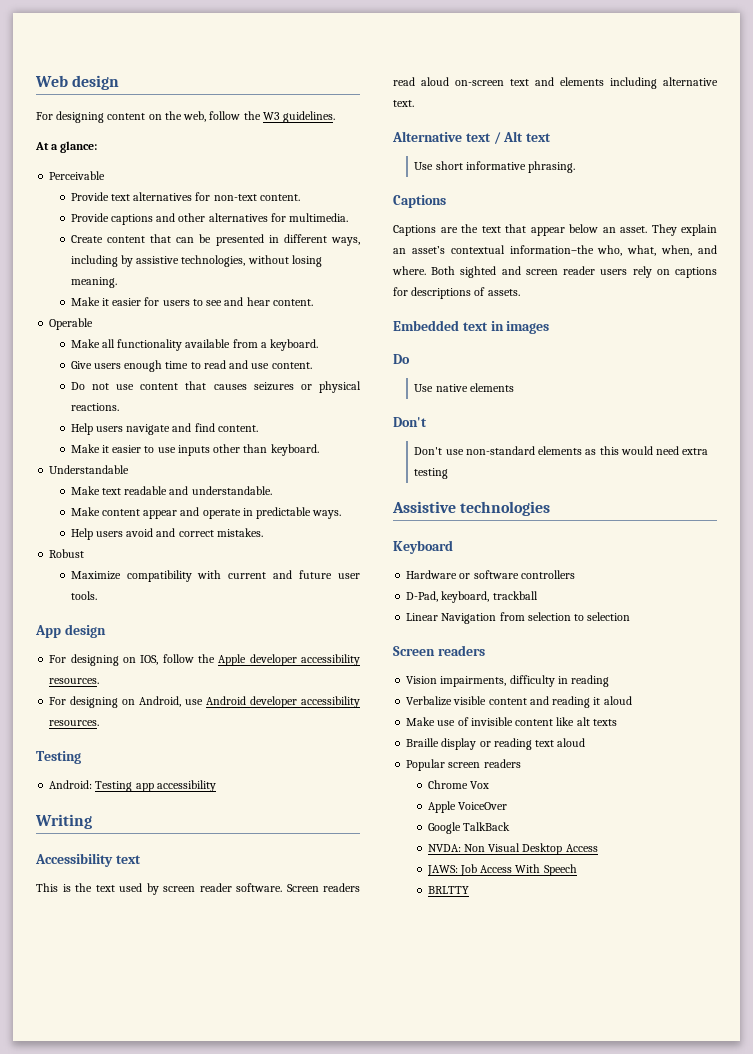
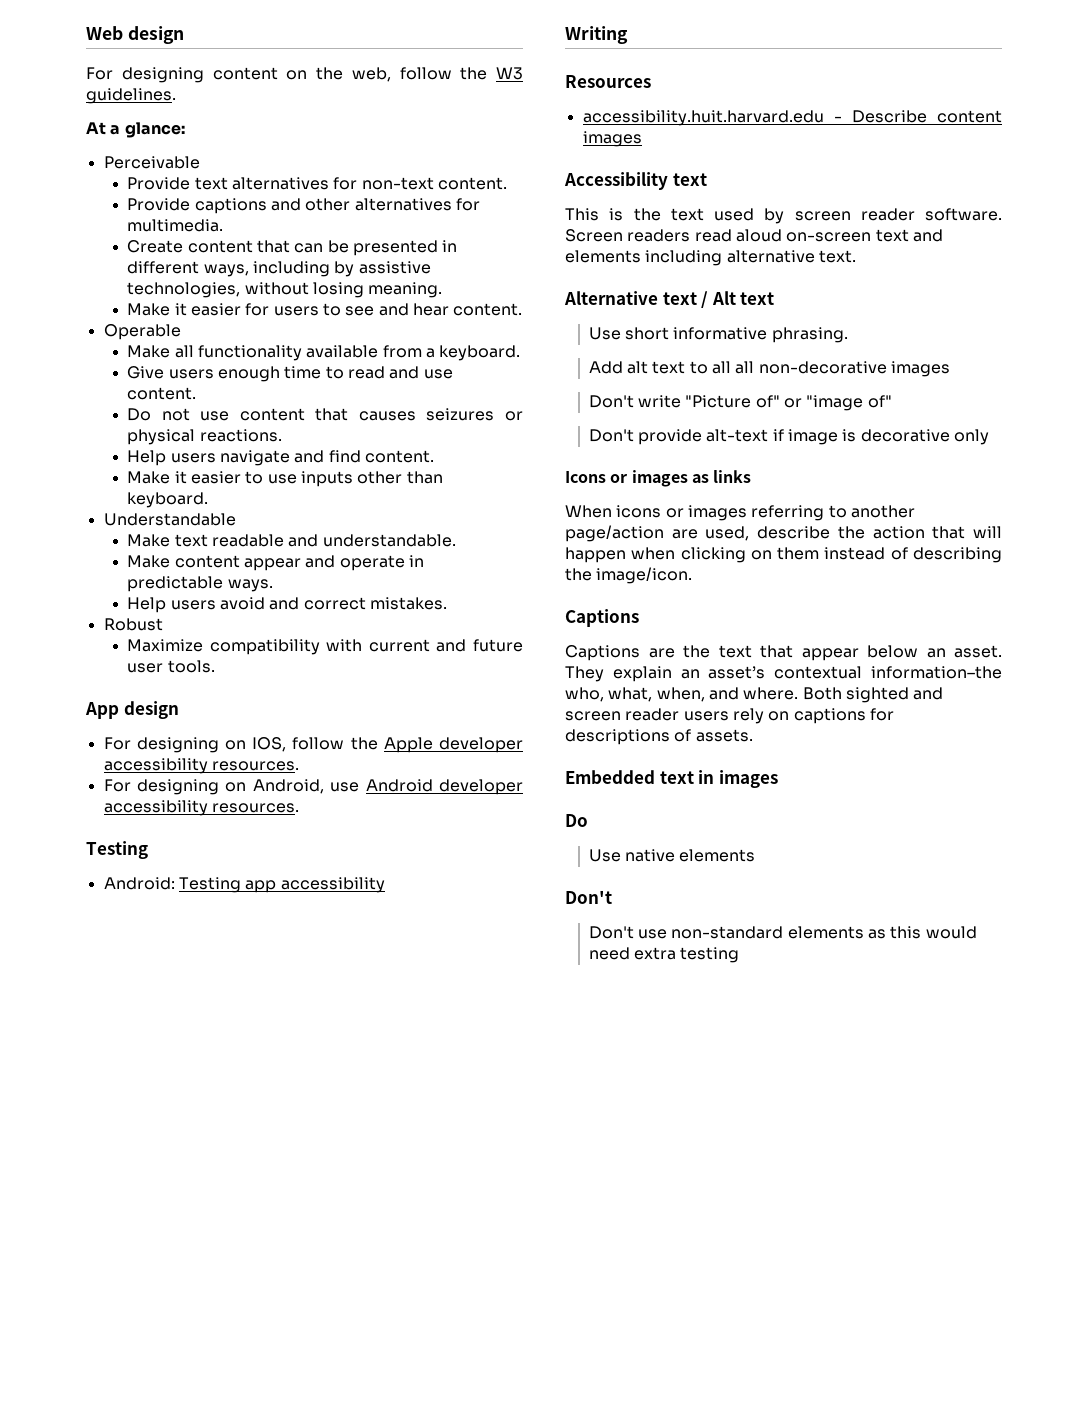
(92, 821) none -> [565,75,651,88] [582,110,1002,126] [582,131,642,147] // Resources // accessibility.huit.harvard.edu - Describe content images
(576, 167) none -> [588,361,950,377] [588,395,892,411] [588,429,989,445] [565,470,752,487] [565,505,915,521] [565,525,1002,542] [565,547,1002,563] [565,567,693,584] // Add alt text to all all non-decorative images // Don't write "Picture of" or "image of" // Don't provide alt-text if image is decorative only // Icons or images as links // When icons or images referring to another page/action are used, describe the action that will happen when clicking on them instead of describing the image/icon.
[392,501,551,516] [393,540,453,554] [406,570,575,579] [406,591,538,603] [406,612,631,624] [393,645,485,656] [406,675,610,687] [406,696,632,708] [406,717,617,726] [406,738,586,750] [406,759,521,771] [427,780,489,789] [427,801,507,813] [427,822,510,834] [427,843,598,855] [426,864,577,876] [427,886,469,894] // Assistive technologies // Keyboard // Hardware or software controllers // D-Pad, keyboard, trackball // Linear Navigation from selection to selection // Screen readers // Vision impairments, difficulty in reading // Verbalize visible content and reading it aloud // Make use of invisible content like alt texts // Braille display or reading text aloud // Popular screen readers // Chrome Vox // Apple VoiceOver // Google TalkBack // NVDA: Non Visual Desktop Access // JAWS: Job Access With Speech // BRLTTY -> (740, 955) none

